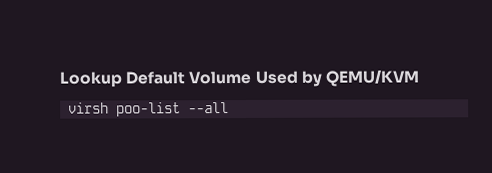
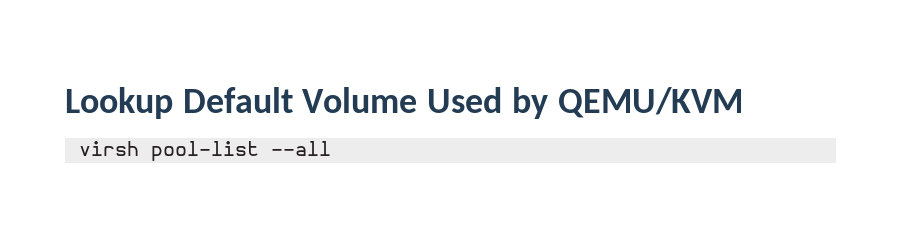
[116,102,182,117] poo-list -> [150,141,259,161] pool-list

